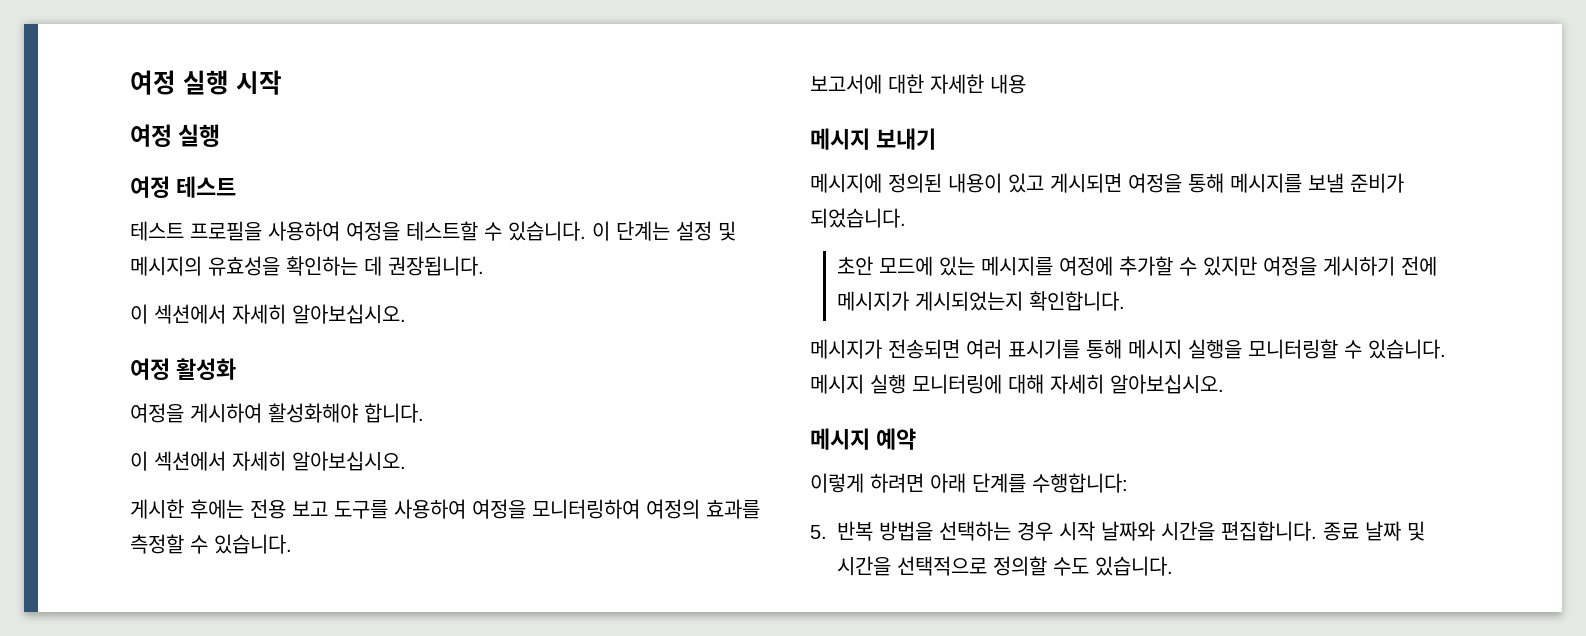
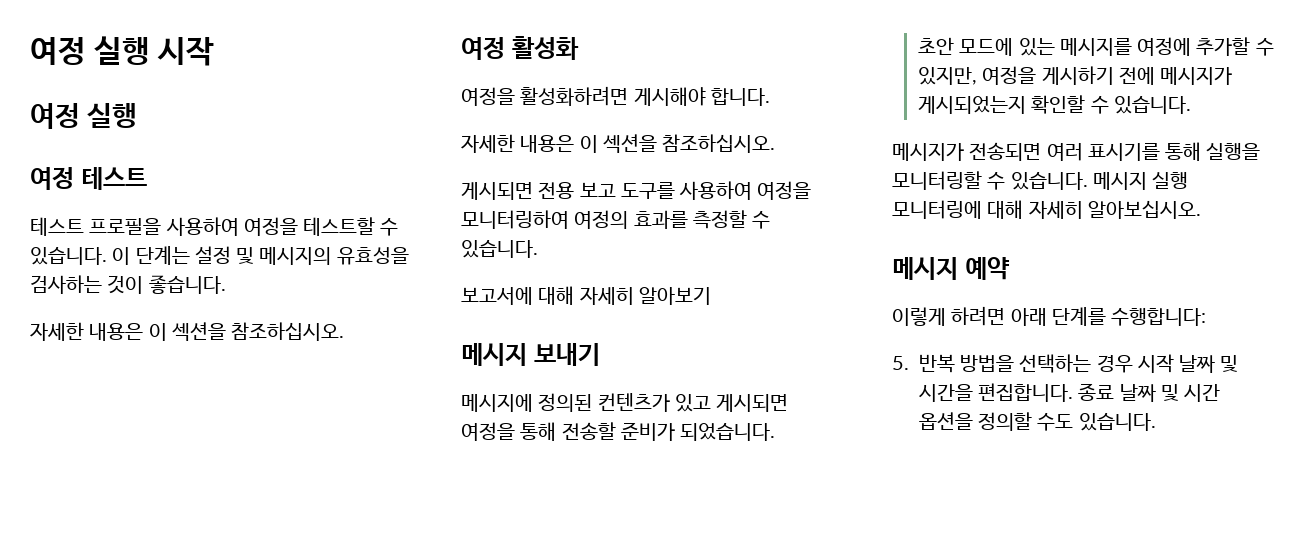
[286,256,484,276] [130,304,406,324] 확인하는 데 권장됩니다. // 이 섹션에서 자세히 알아보십시오. -> [30,275,226,294] [30,322,345,341] 검사하는 것이 좋습니다. // 자세한 내용은 이 섹션을 참조하십시오.
[190,403,358,423] 게시하여 활성화해야 -> [520,86,706,106] 활성화하려면 게시해야
[130,451,406,471] [130,499,244,519] 이 섹션에서 자세히 알아보십시오. // 게시한 후에는 -> [461,134,776,153] [461,182,533,200] 자세한 내용은 이 섹션을 참조하십시오. // 게시되면
[888,74,1026,94] 대한 자세한 내용 -> [538,286,711,305] 대해 자세히 알아보기
[948,173,1002,193] 내용이 -> [597,393,670,412] 컨텐츠가
[1230,173,1344,193] 메시지를 보낼 -> [561,422,616,440] 전송할
[1202,256,1257,276] 있지만 -> [918,67,978,85] 있지만,
[1028,291,1125,311] 확인합니다. -> [1031,95,1191,114] 확인할 수 있습니다.
[1128,339,1182,359] 메시지 -> (1202, 151) none
[1101,521,1155,541] 날짜와 -> [1179,355,1239,373] 날짜 및
[837,556,987,576] 시간을 선택적으로 -> [1184,384,1221,402] [918,412,973,430] 시간 옵션을

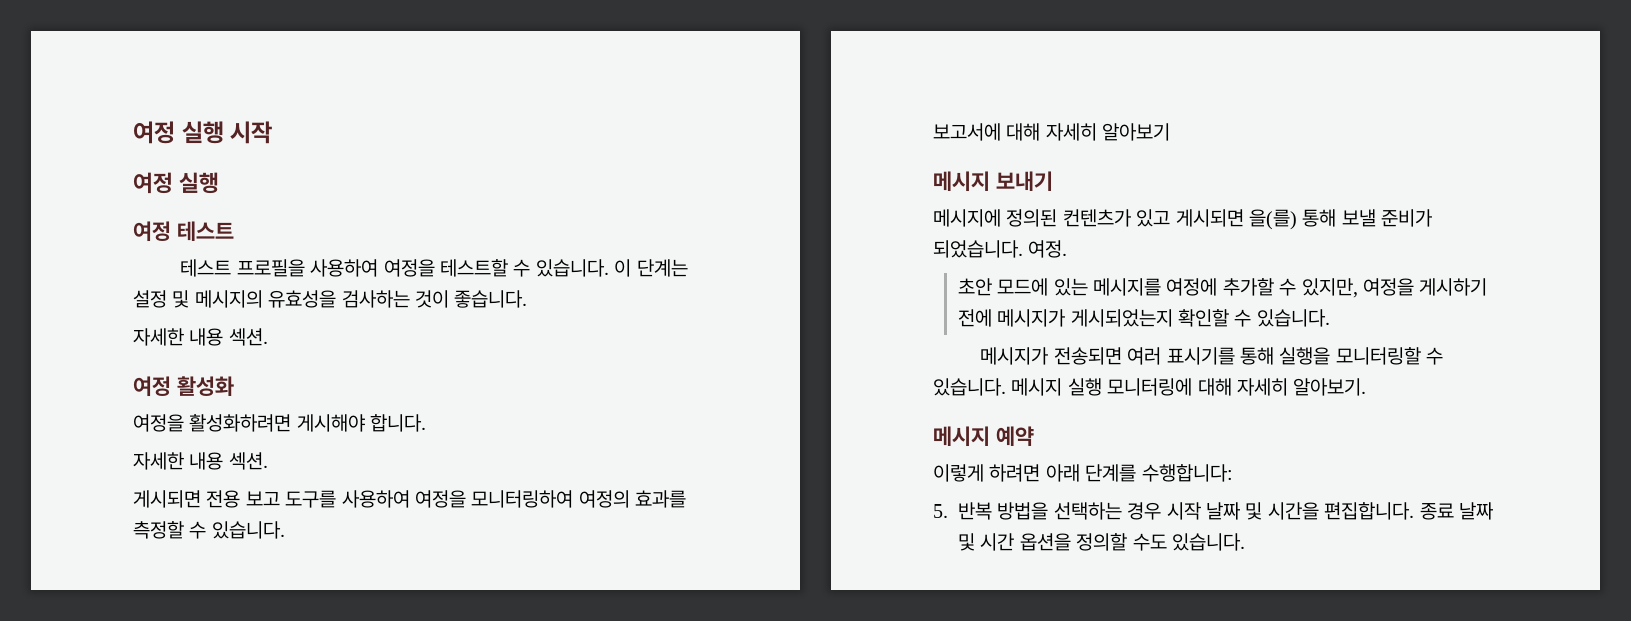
[89,322,345,341] 내용은 이 섹션을 참조하십시오. -> [189,328,268,346] 내용 섹션.
[520,134,776,153] 내용은 이 섹션을 참조하십시오. -> [189,452,268,470] 내용 섹션.
[461,422,616,441] 여정을 통해 전송할 -> [1249,209,1376,230] 을(를) 통해 보낼
(776, 432) none -> [1028,240,1068,258] 여정.
[1087,200,1201,219] 알아보십시오. -> [1293,378,1367,396] 알아보기.

